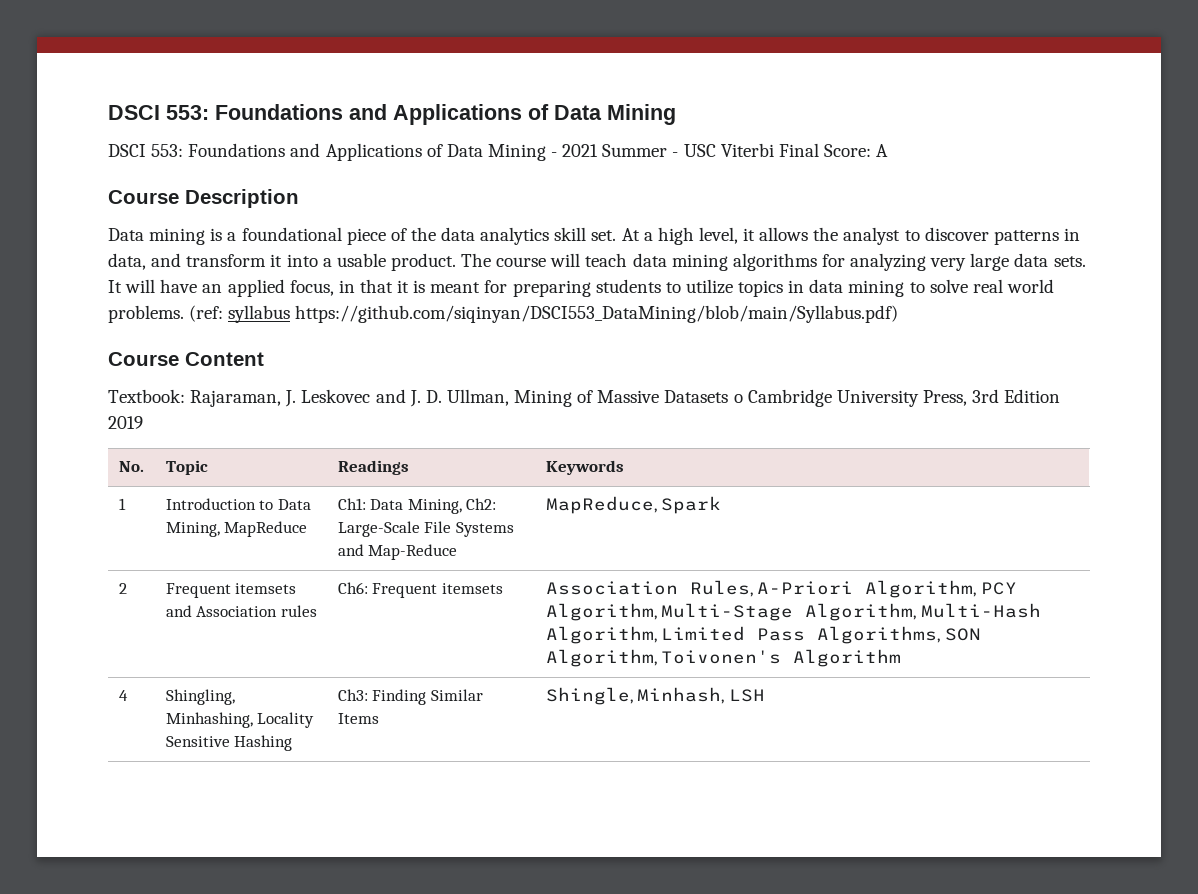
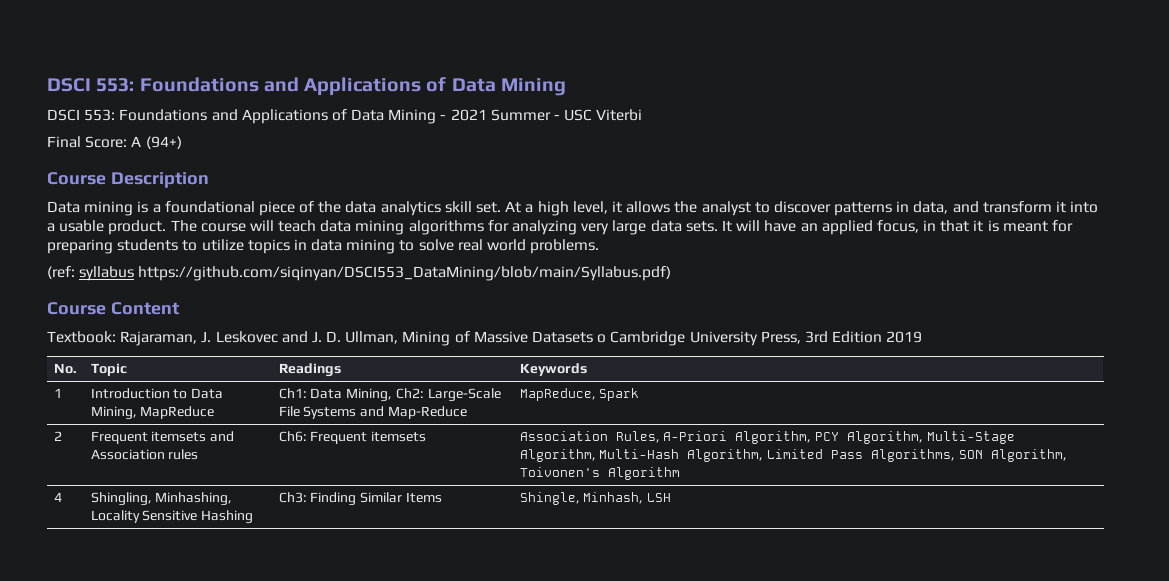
(774, 150) none -> (643, 115) //
(889, 150) none -> [145,136,182,149] (94+)
(184, 314) none -> (600, 246) //

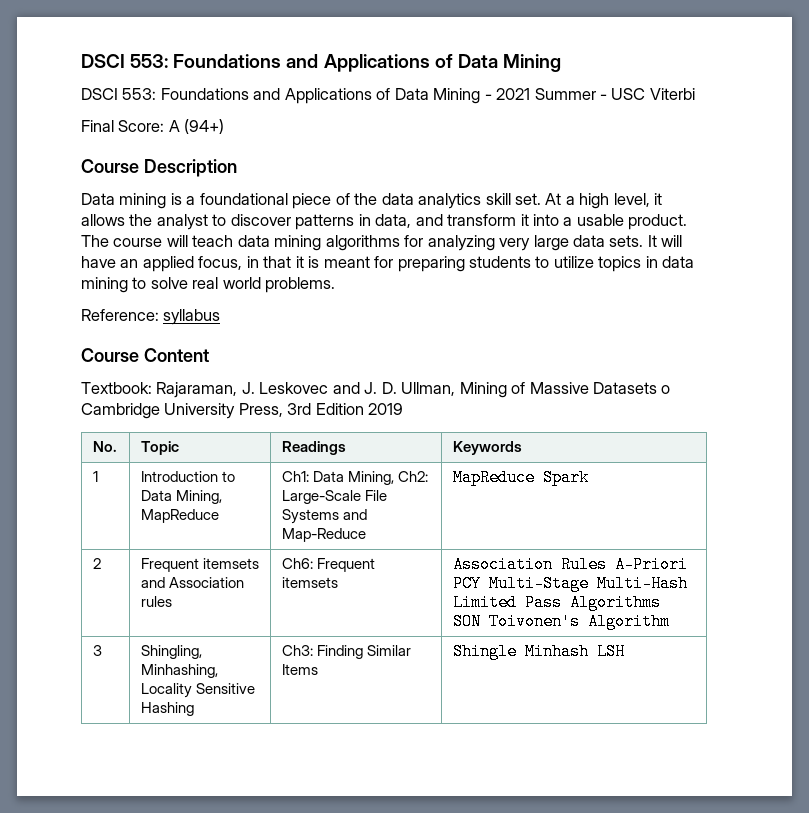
[47,266,75,279] (ref: -> [81,309,159,321] Reference:
[138,266,672,281] https://github.com/siqinyan/DSCI553_DataMining/blob/main/Syllabus.pdf) -> (221, 317) none
[519,388,596,401] MapReduce, -> [452,469,535,486] MapReduce
[615,431,1015,444] [519,449,1067,462] Rules, A-Priori Algorithm, PCY Algorithm, Multi-Stage Algorithm, Multi-Hash Algorithm, Limited Pass Algorithms, SON Algorithm, -> [560,556,688,573] [452,575,688,592] [452,594,661,611] [452,613,481,630] Rules A-Priori PCY Multi-Stage Multi-Hash Limited Pass Algorithms SON
[53,492,62,502] 4 -> [92,645,102,656] 3
[519,492,644,505] Shingle, Minhash, -> [452,643,589,660] Shingle Minhash

